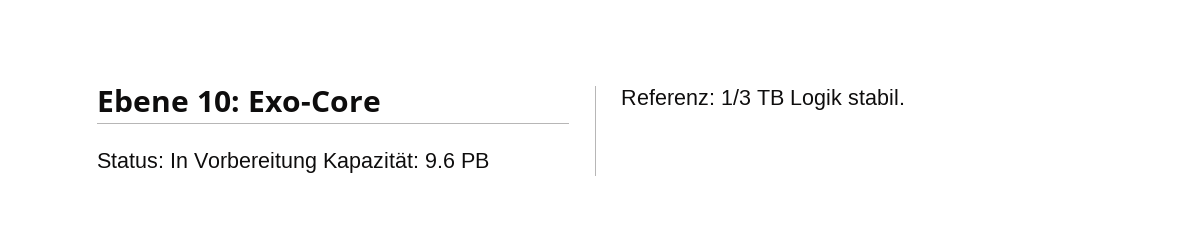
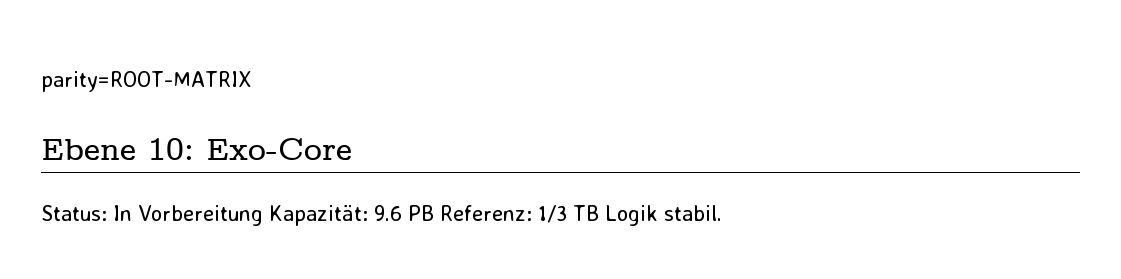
(97, 100) none -> [41,71,252,92] parity=ROOT-MATRIX //

